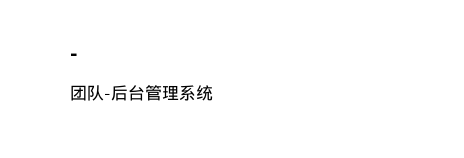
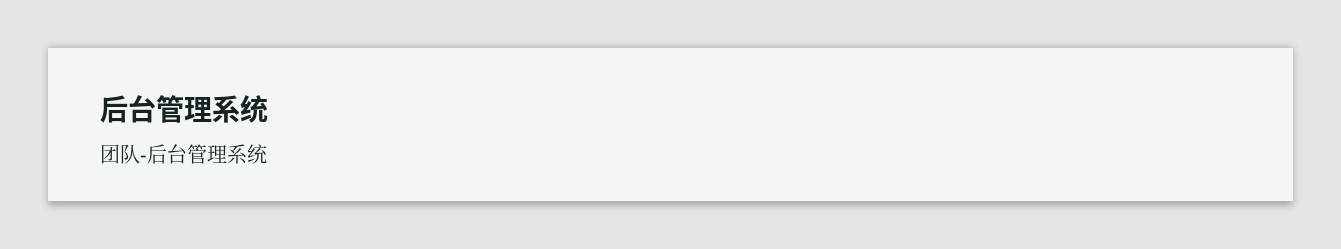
[70,53,78,60] - -> [100,95,268,123] 后台管理系统

